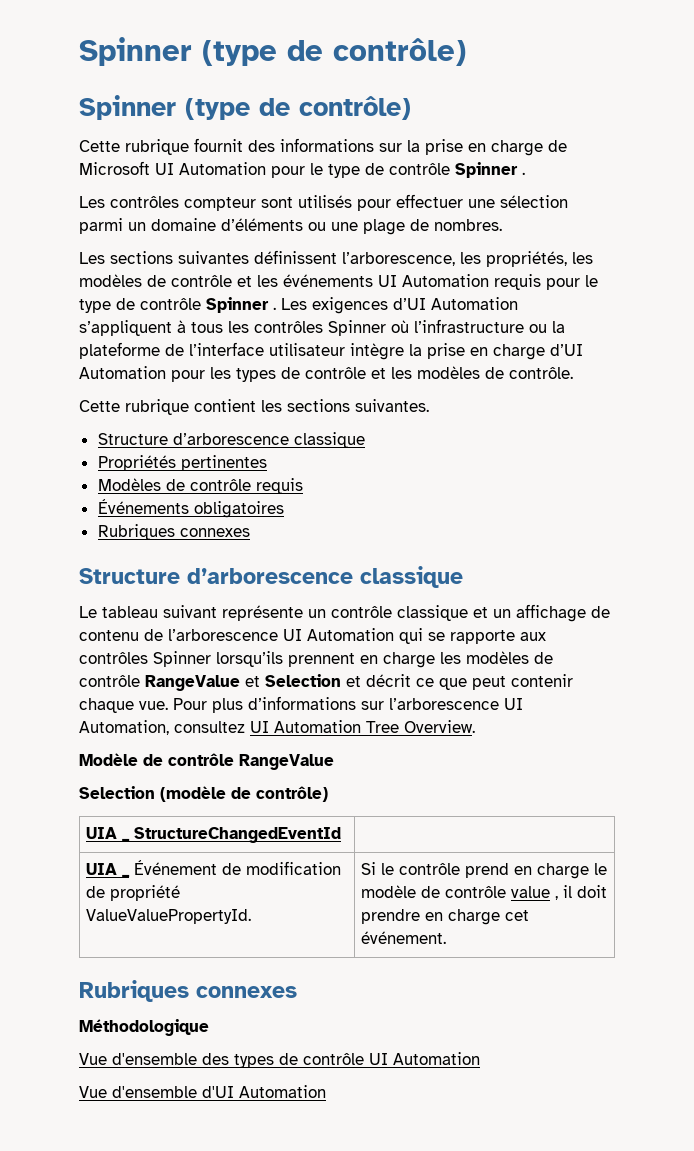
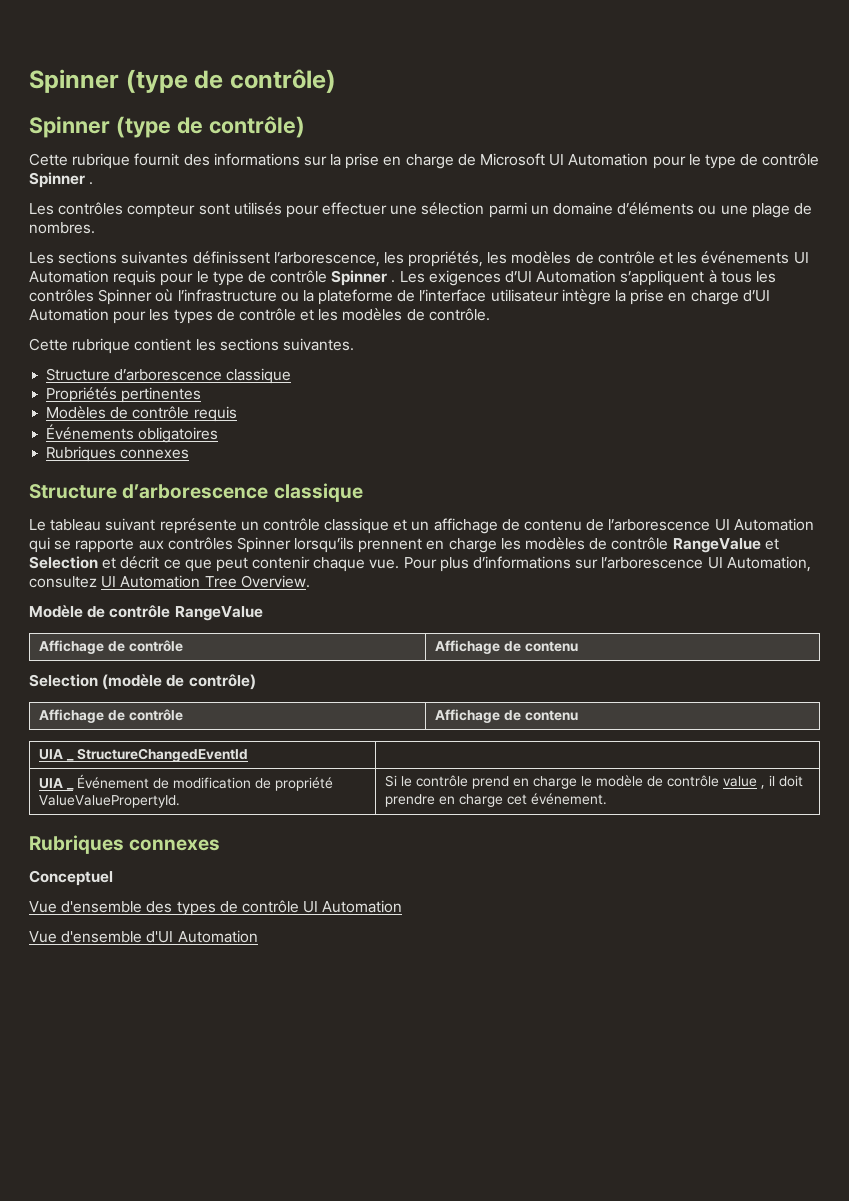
[79,786,328,802] // Selection (modèle de contrôle) -> [39,640,183,654] [435,640,578,654] [29,674,256,690] [39,709,183,723] [435,709,578,723] // Affichage de contrôle | Affichage de contenu // Selection (modèle de contrôle) // Affichage de contrôle | Affichage de contenu
[79,1019,209,1036] Méthodologique -> [29,870,113,886] Conceptuel

